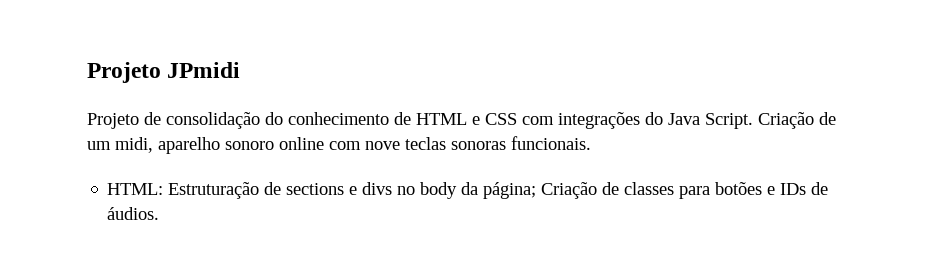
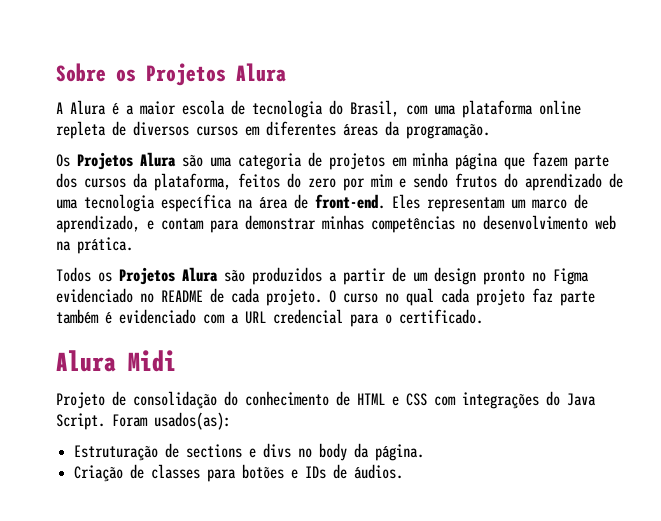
[87,62,241,83] Projeto JPmidi -> [56,63,286,86] [56,100,581,118] [56,121,490,139] [56,152,609,170] [56,173,623,191] [56,194,588,212] [56,215,616,233] [56,237,133,254] [56,267,589,285] [56,288,595,306] [56,309,483,327] [56,350,176,372] Sobre os Projetos Alura // A Alura é a maior escola de tecnologia do Brasil, com uma plataforma online repleta de diversos cursos em diferentes áreas da programação. // Os Projetos Alura são uma categoria de projetos em minha página que fazem parte dos cursos da plataforma, feitos do zero por mim e sendo frutos do aprendizado de uma tecnologia específica na área de front-end. Eles representam um marco de aprendizado, e contam para demonstrar minhas competências no desenvolvimento web na prática. // Todos os Projetos Alura são produzidos a partir de um design pronto no Figma evidenciado no README de cada projeto. O curso no qual cada projeto faz parte também é evidenciado com a URL credencial para o certificado. // Alura Midi
[758,112,836,129] [87,136,591,154] [107,183,164,195] Criação de um midi, aparelho sonoro online com nove teclas sonoras funcionais. // HTML: -> [112,412,231,430] Foram usados(as): //
[483,182,537,199] página; -> [375,444,425,461] página. //

